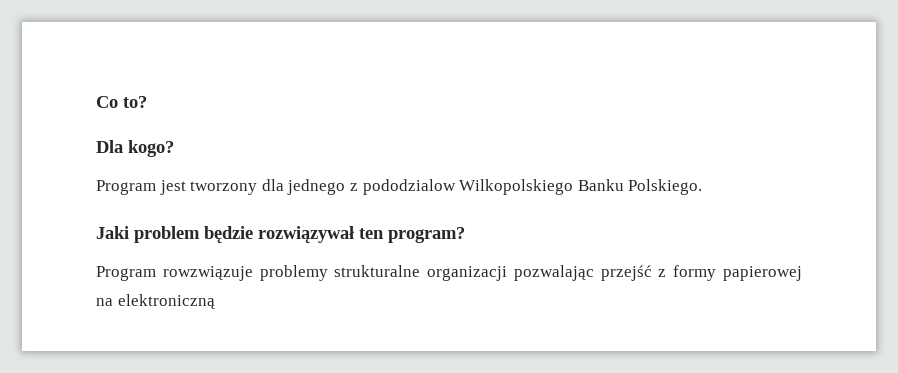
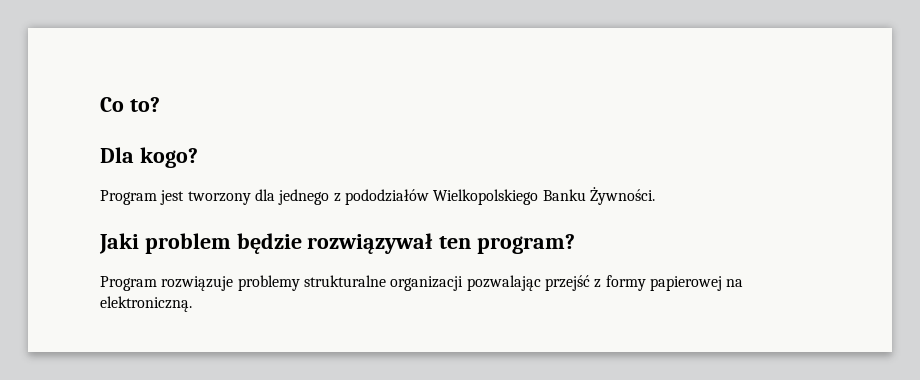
[362,179,703,195] pododzialow Wilkopolskiego Banku Polskiego. -> [344,187,655,205] pododziałów Wielkopolskiego Banku Żywności.
[162,266,253,281] rowzwiązuje -> [161,276,234,291] rozwiązuje
[117,294,215,309] elektroniczną -> [100,296,192,312] elektroniczną.

